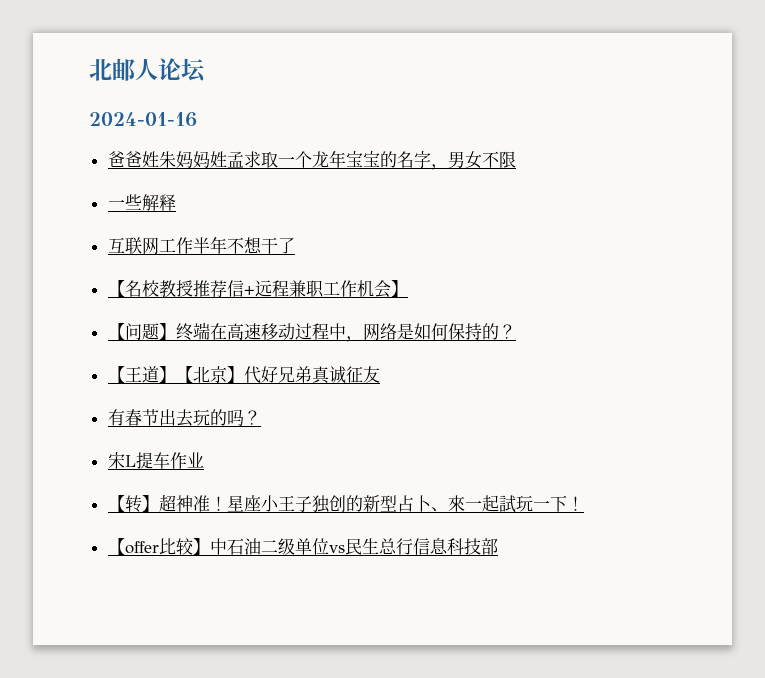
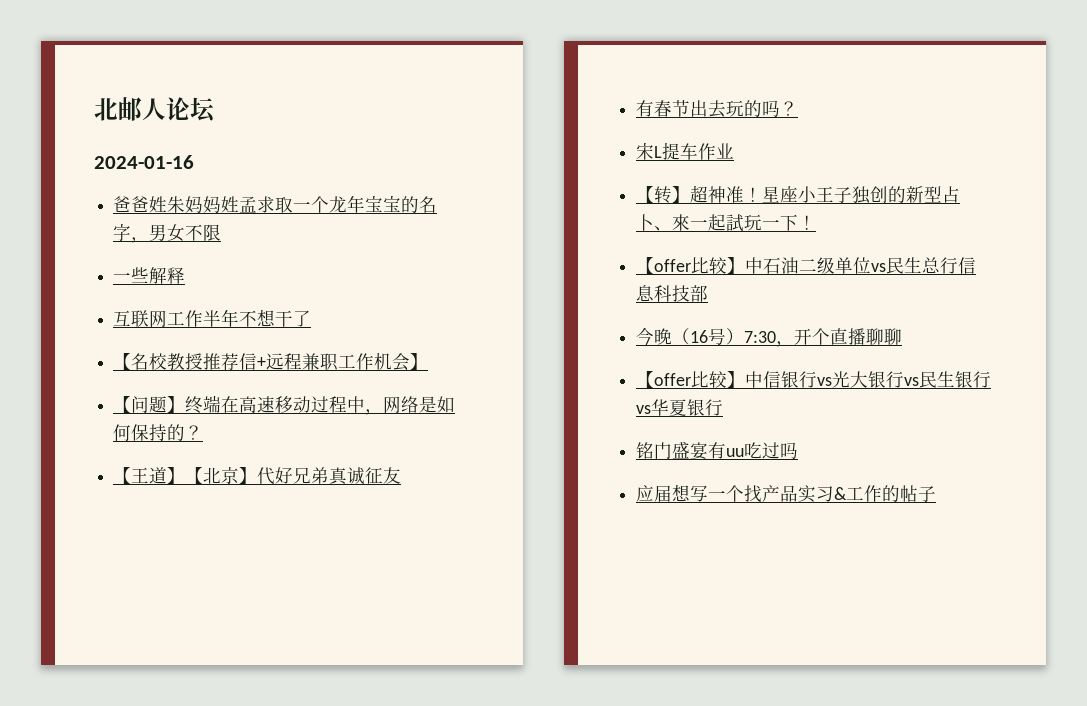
(498, 546) none -> [636,327,903,347] [636,371,992,388] [636,399,724,416] [636,442,799,460] [636,484,937,503] // 今晚（16号）7:30，开个直播聊聊 // 【offer比较】中信银行vs光大银行vs民生银行vs华夏银行 // 铭门盛宴有uu吃过吗 // 应届想写一个找产品实习&工作的帖子

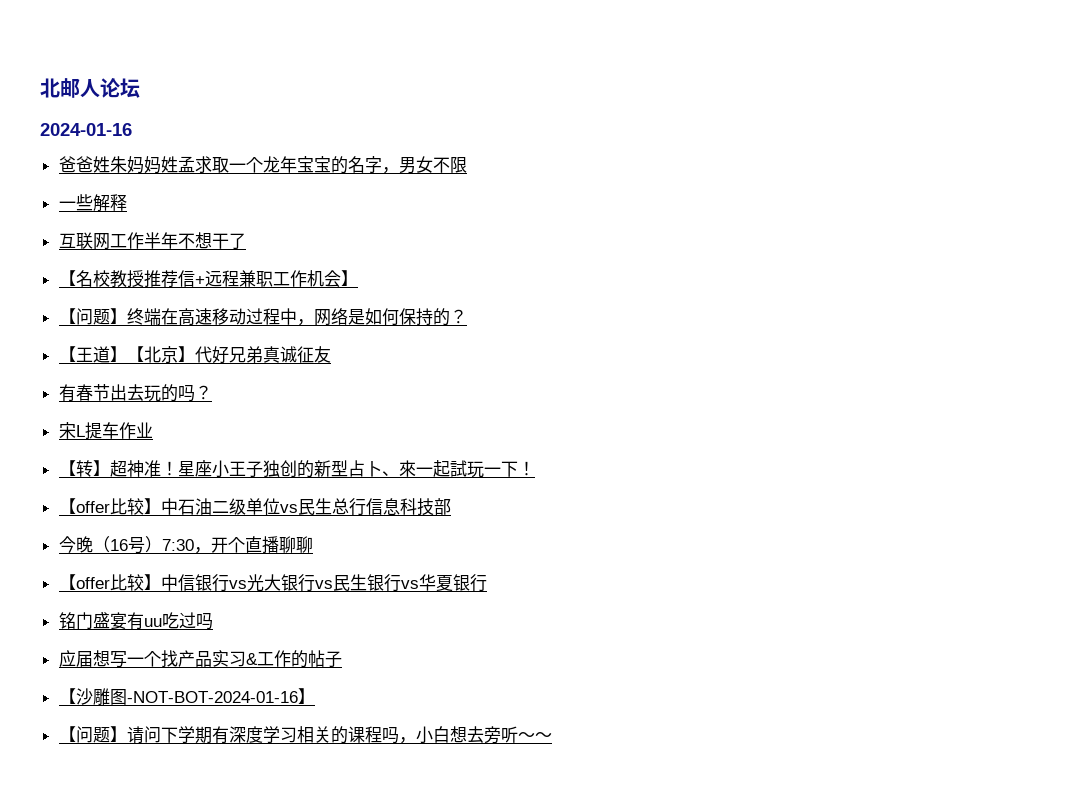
(937, 494) none -> [58,688,315,706] [58,726,552,744] // 【沙雕图-NOT-BOT-2024-01-16】 // 【问题】请问下学期有深度学习相关的课程吗，小白想去旁听～～

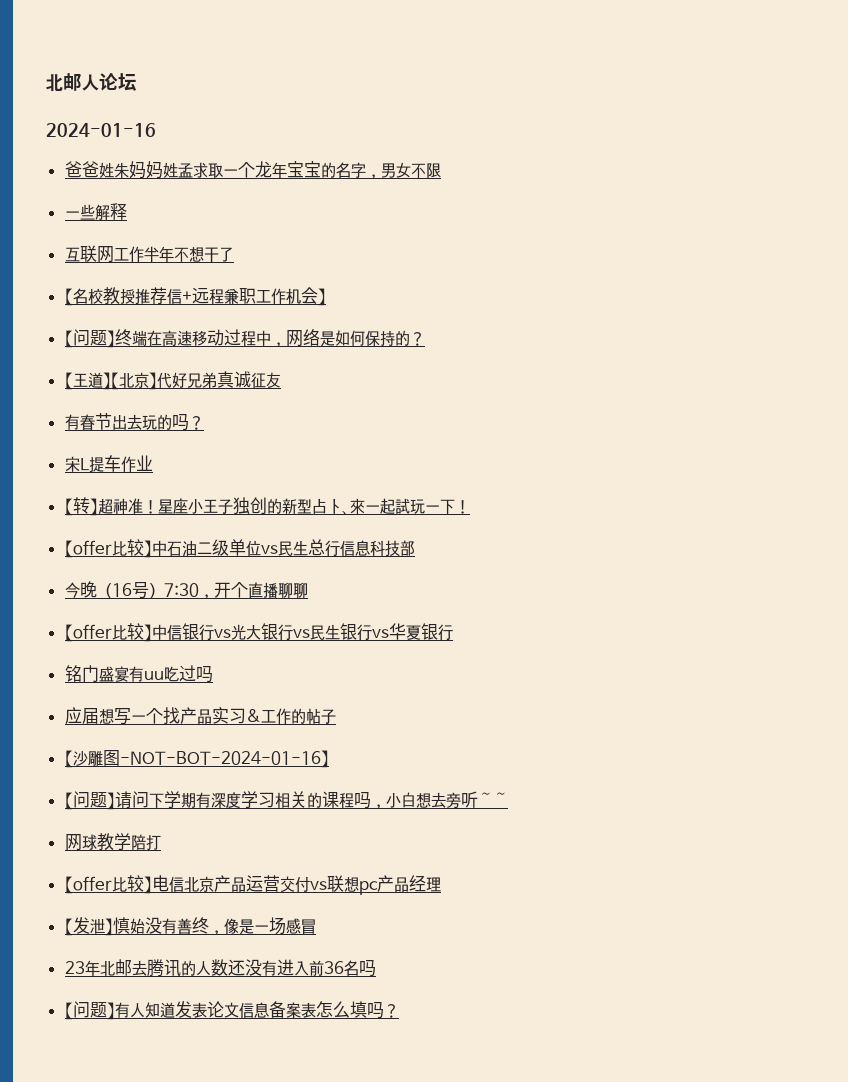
(552, 736) none -> [64,833,161,851] [64,875,441,895] [64,917,316,936] [64,959,376,977] [64,1001,399,1020] // 网球教学陪打 // 【offer比较】电信北京产品运营交付vs联想pc产品经理 // 【发泄】慎始没有善终，像是一场感冒 // 23年北邮去腾讯的人数还没有进入前36名吗 // 【问题】有人知道发表论文信息备案表怎么填吗？

